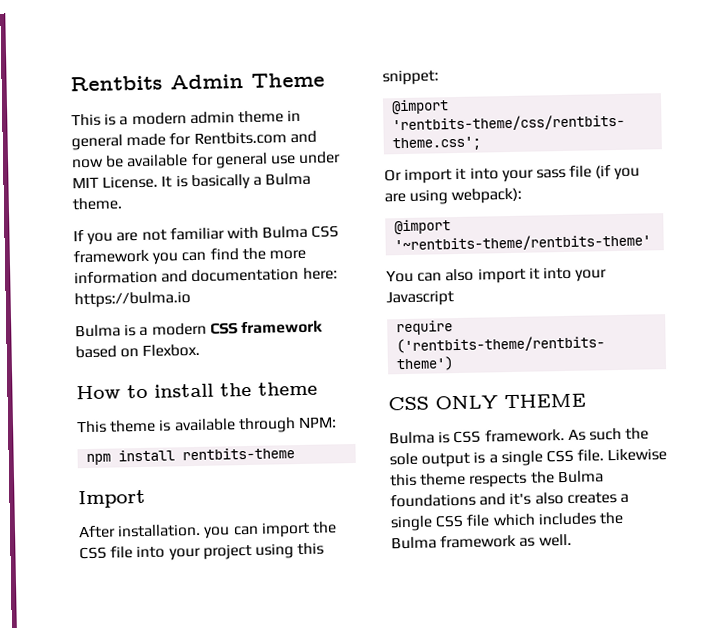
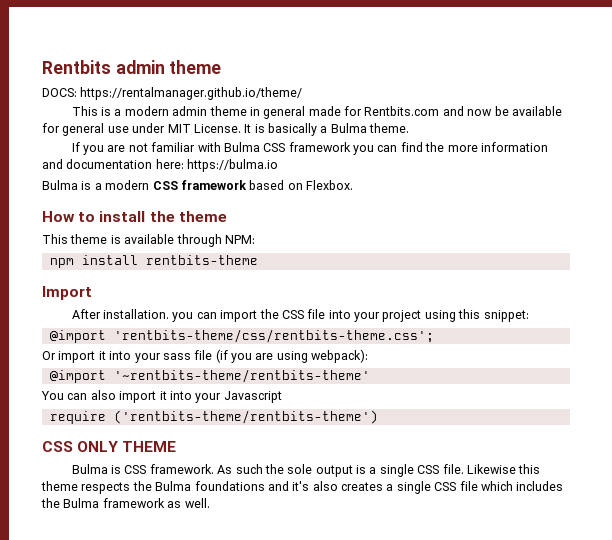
[170,72,325,90] Admin Theme -> [115,60,222,74] [42,87,303,100] admin theme // DOCS: https://rentalmanager.github.io/theme/

